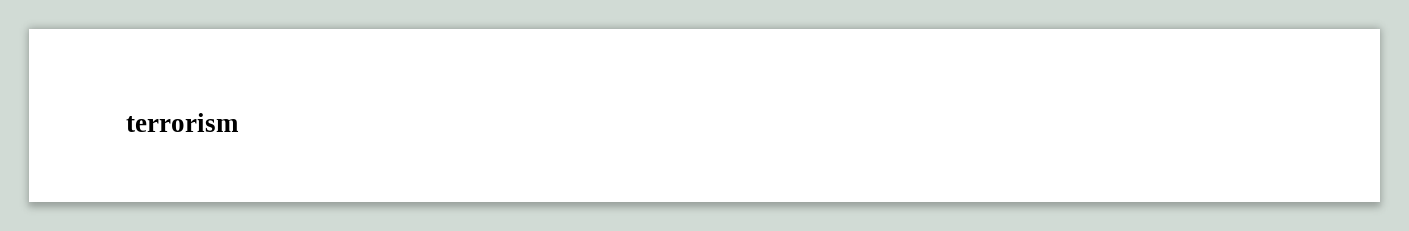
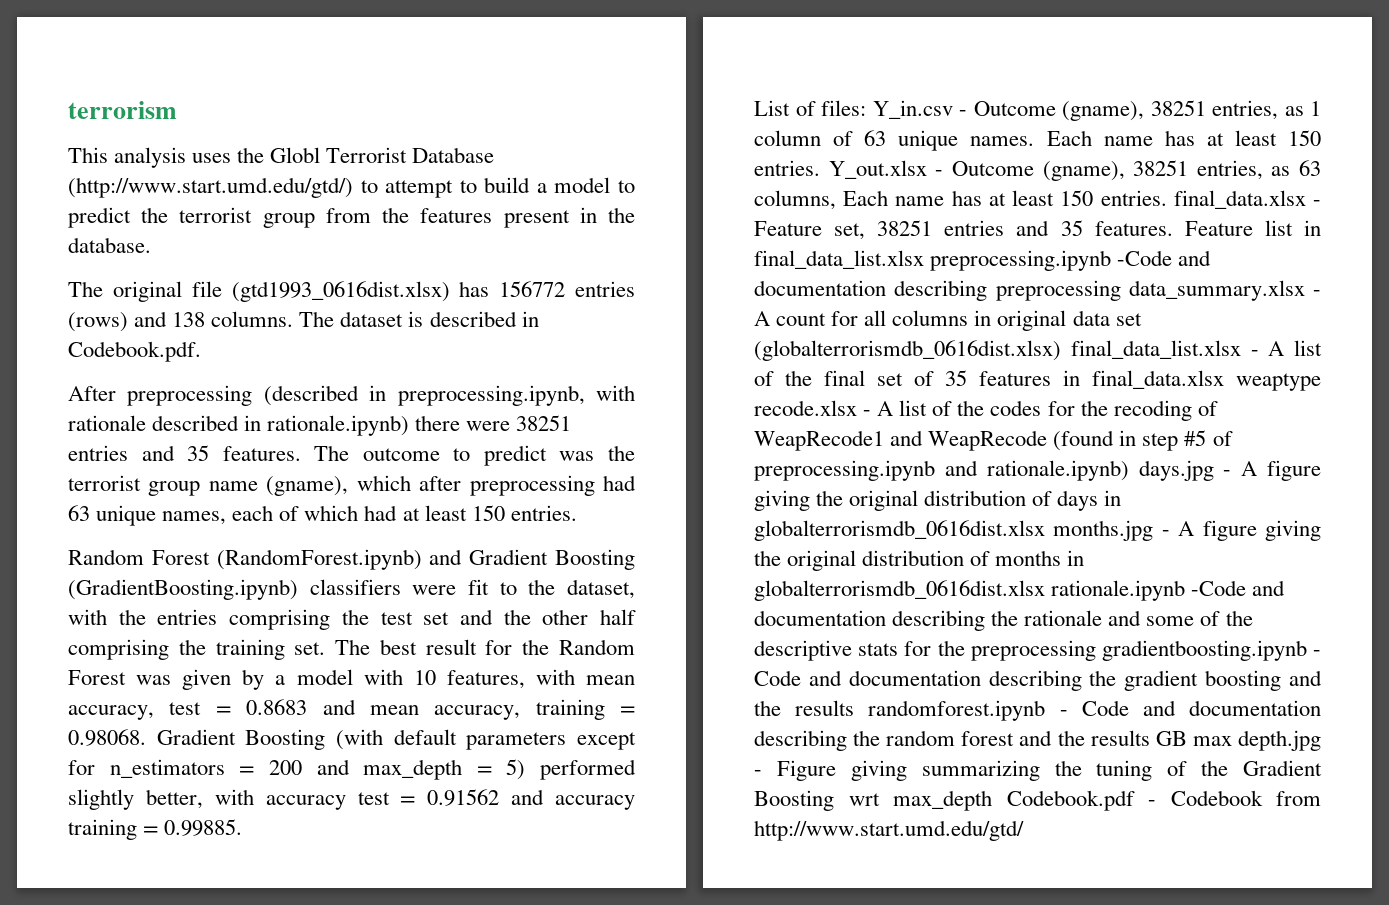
(239, 122) none -> [68,147,495,168] [68,177,635,198] [68,207,635,228] [68,237,151,253] [68,281,635,302] [68,311,539,332] [68,341,201,362] [68,385,635,406] [68,415,572,436] [68,445,635,466] [68,475,637,496] [68,505,577,526] [68,549,635,570] [68,579,635,600] [68,609,636,630] [68,639,635,660] [68,669,636,690] [68,699,635,720] [68,729,636,750] [68,759,636,780] [68,789,635,810] [68,819,243,840] [754,100,1321,121] [754,130,1321,151] [754,160,1321,181] [754,190,1321,210] [754,220,1321,240] [754,250,1212,271] [754,280,1321,301] [754,310,1142,331] [754,340,1322,361] [754,370,1321,391] [754,400,1218,421] [754,430,1233,451] [754,460,1321,481] [754,490,1122,511] [754,520,1321,541] [754,550,1085,571] [754,580,1286,601] [754,610,1253,631] [754,640,1321,661] [754,670,1322,691] [754,700,1321,721] [754,730,1321,751] [754,760,1322,781] [754,790,1321,811] [754,820,1024,841] // This analysis uses the Globl Terrorist Database (http://www.start.umd.edu/gtd/) to attempt to build a model to predict the terrorist group from the features present in the database. // The original file (gtd1993_0616dist.xlsx) has 156772 entries (rows) and 138 columns. The dataset is described in Codebook.pdf. // After preprocessing (described in preprocessing.ipynb, with rationale described in rationale.ipynb) there were 38251 entries and 35 features. The outcome to predict was the terrorist group name (gname), which after preprocessing had 63 unique names, each of which had at least 150 entries. // Random Forest (RandomForest.ipynb) and Gradient Boosting (GradientBoosting.ipynb) classifiers were fit to the dataset, with the entries comprising the test set and the other half comprising the training set. The best result for the Random Forest was given by a model with 10 features, with mean accuracy, test = 0.8683 and mean accuracy, training = 0.98068. Gradient Boosting (with default parameters except for n_estimators = 200 and max_depth = 5) performed slightly better, with accuracy test = 0.91562 and accuracy training = 0.99885. // List of files: Y_in.csv - Outcome (gname), 38251 entries, as 1 column of 63 unique names. Each name has at least 150 entries. Y_out.xlsx - Outcome (gname), 38251 entries, as 63 columns, Each name has at least 150 entries. final_data.xlsx - Feature set, 38251 entries and 35 features. Feature list in final_data_list.xlsx preprocessing.ipynb -Code and documentation describing preprocessing data_summary.xlsx - A count for all columns in original data set (globalterrorismdb_0616dist.xlsx) final_data_list.xlsx - A list of the final set of 35 features in final_data.xlsx weaptype recode.xlsx - A list of the codes for the recoding of WeapRecode1 and WeapRecode (found in step #5 of preprocessing.ipynb and rationale.ipynb) days.jpg - A figure giving the original distribution of days in globalterrorismdb_0616dist.xlsx months.jpg - A figure giving the original distribution of months in globalterrorismdb_0616dist.xlsx rationale.ipynb -Code and documentation describing the rationale and some of the descriptive stats for the preprocessing gradientboosting.ipynb - Code and documentation describing the gradient boosting and the results randomforest.ipynb - Code and documentation describing the random forest and the results GB max depth.jpg - Figure giving summarizing the tuning of the Gradient Boosting wrt max_depth Codebook.pdf - Codebook from http://www.start.umd.edu/gtd/

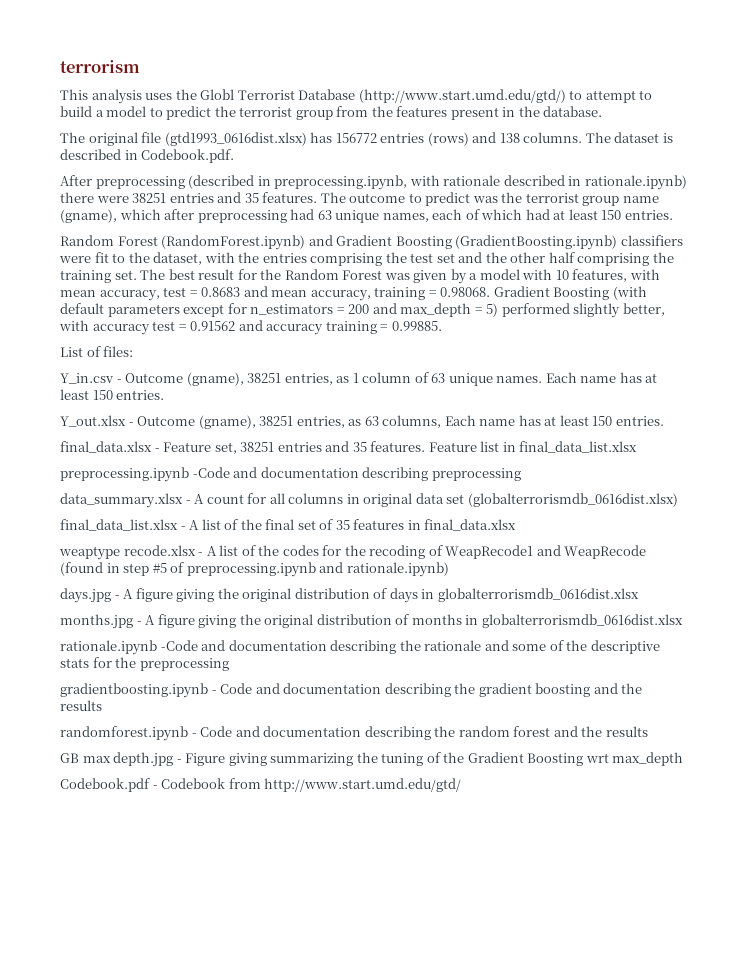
(866, 108) none -> (134, 351) //
(820, 168) none -> (165, 395) //
(1167, 198) none -> (664, 421) //
(924, 259) none -> (638, 447) //
(1121, 290) none -> (521, 474) //
(1061, 350) none -> (678, 500) //
(1224, 379) none -> (517, 525) //
(1129, 470) none -> (449, 569) //
(1045, 530) none -> (639, 595) //
(1045, 590) none -> (683, 621) //
(1096, 650) none -> (229, 664) //
(855, 708) none -> (102, 705) //
(1150, 738) none -> (648, 731) //
(992, 800) none -> (684, 759) //

